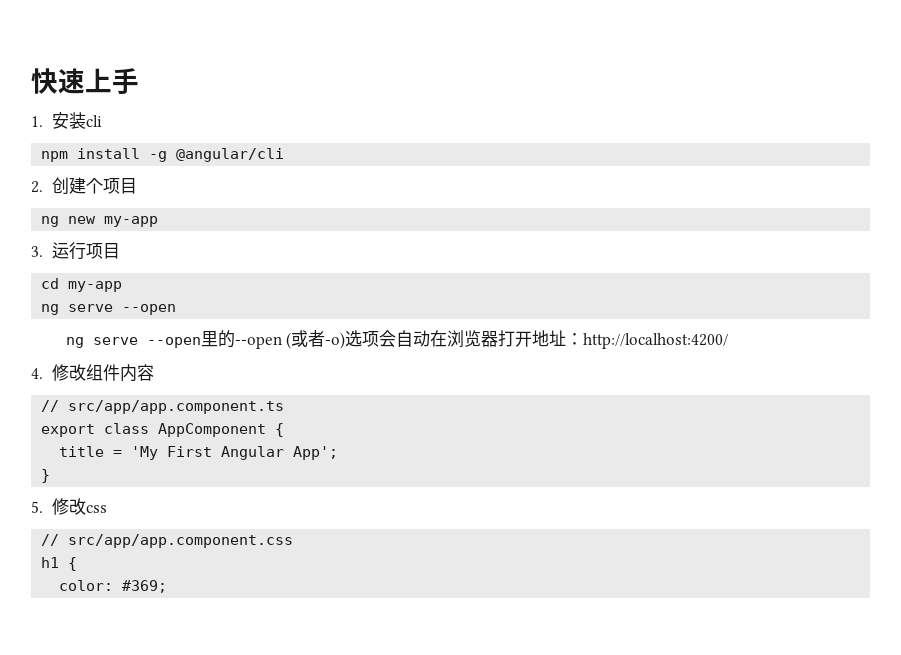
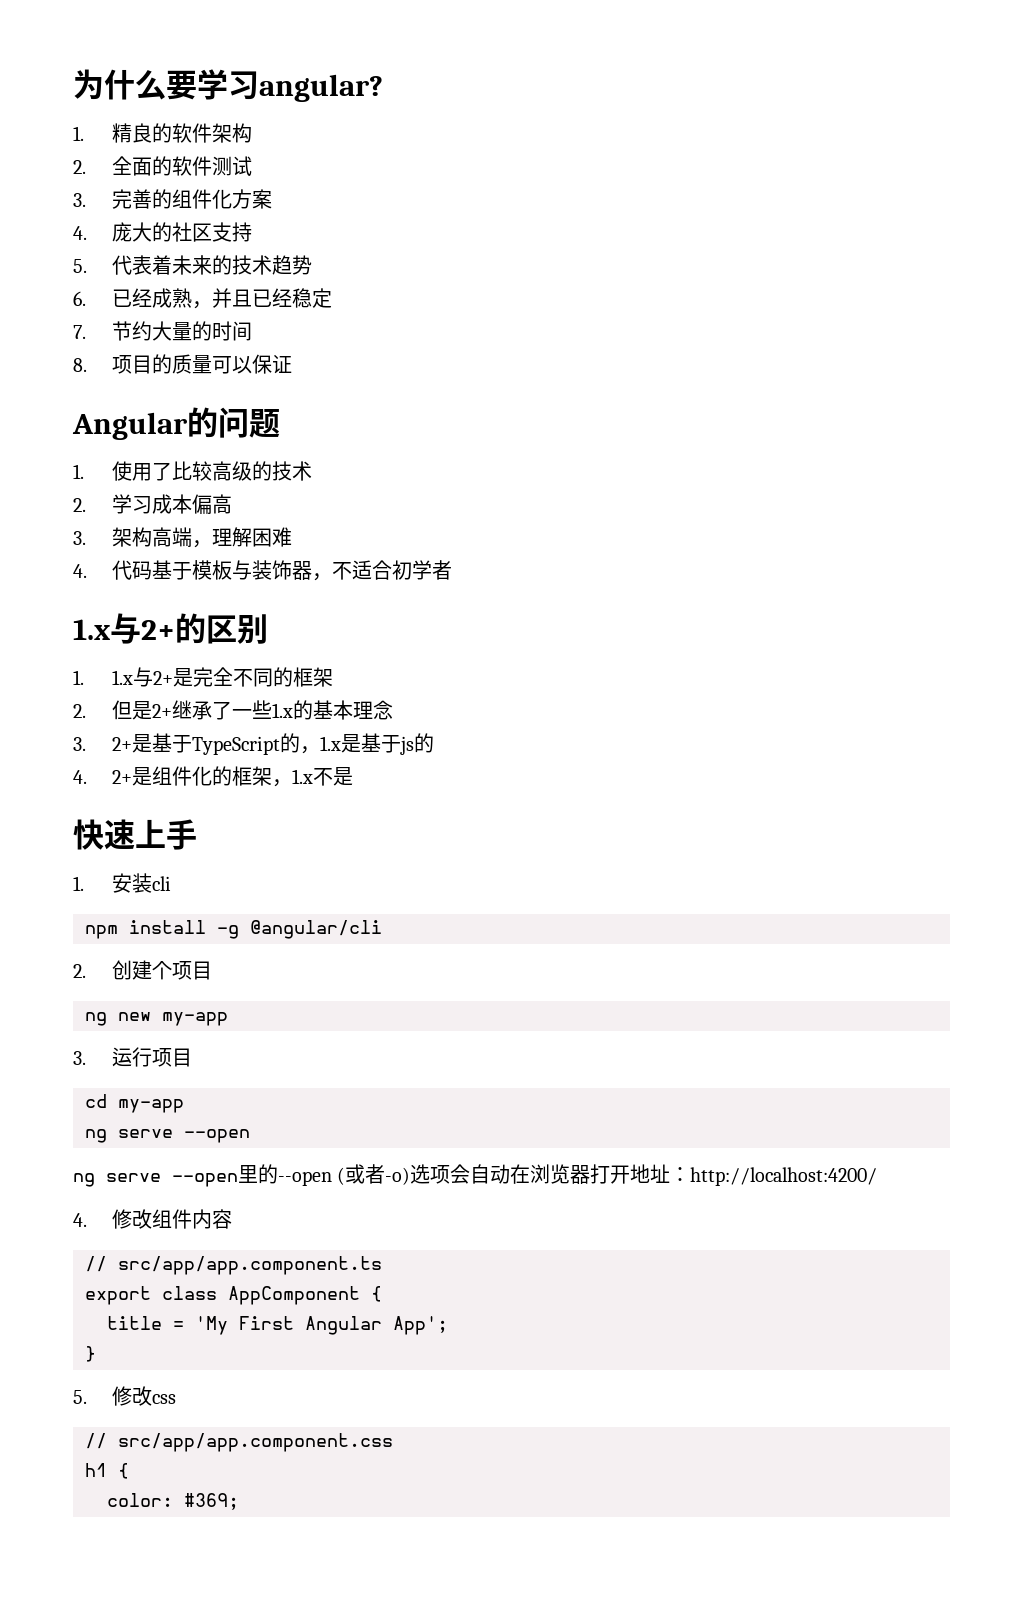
(31, 81) none -> [73,69,383,102] [73,123,253,143] [73,156,253,176] [73,189,273,209] [73,222,253,242] [73,255,313,275] [73,288,333,309] [73,321,253,341] [73,354,293,374] [72,407,280,440] [73,461,313,481] [73,494,233,515] [73,527,293,548] [73,560,453,581] [73,613,268,644] [73,667,334,687] [73,700,394,720] [73,733,435,755] [73,766,354,787] 为什么要学习angular? // 1.精良的软件架构 // 2.全面的软件测试 // 3.完善的组件化方案 // 4.庞大的社区支持 // 5.代表着未来的技术趋势 // 6.已经成熟，并且已经稳定 // 7.节约大量的时间 // 8.项目的质量可以保证 // Angular的问题 // 1.使用了比较高级的技术 // 2.学习成本偏高 // 3.架构高端，理解困难 // 4.代码基于模板与装饰器，不适合初学者 // 1.x与2+的区别 // 1. 1.x与2+是完全不同的框架 // 2.但是2+继承了一些1.x的基本理念 // 3. 2+是基于TypeScript的，1.x是基于js的 // 4. 2+是组件化的框架，1.x不是 //

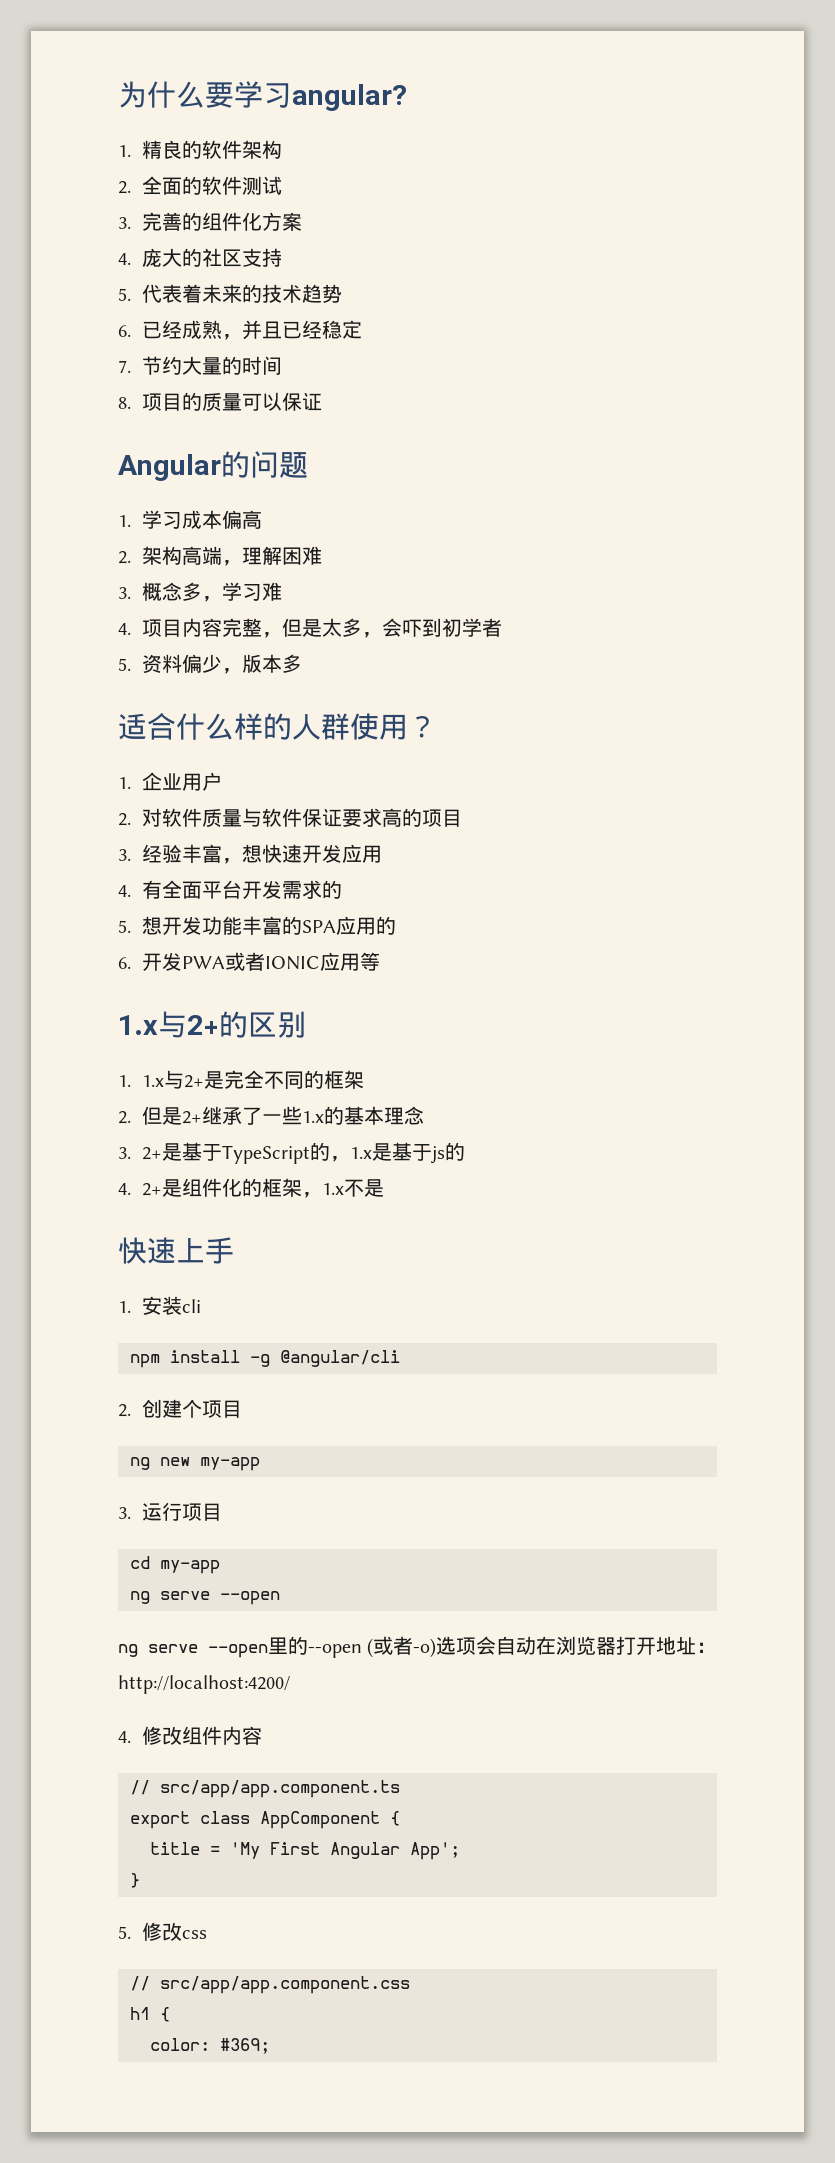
[112,461,313,481] [73,498,86,512] 使用了比较高级的技术 // 2. -> (131, 521) none
[73,531,86,545] 3. -> [118,551,131,564] 2.
[73,560,453,581] 4.代码基于模板与装饰器，不适合初学者 -> [118,582,283,602] [118,618,503,638] [118,654,303,674] [118,713,437,740] [118,772,223,791] [118,808,463,827] [118,844,383,864] [118,880,343,899] [118,916,397,936] [118,952,381,971] 3.概念多，学习难 // 4.项目内容完整，但是太多，会吓到初学者 // 5.资料偏少，版本多 // 适合什么样的人群使用？ // 1.企业用户 // 2.对软件质量与软件保证要求高的项目 // 3.经验丰富，想快速开发应用 // 4.有全面平台开发需求的 // 5.想开发功能丰富的SPA应用的 // 6.开发PWA或者IONIC应用等

